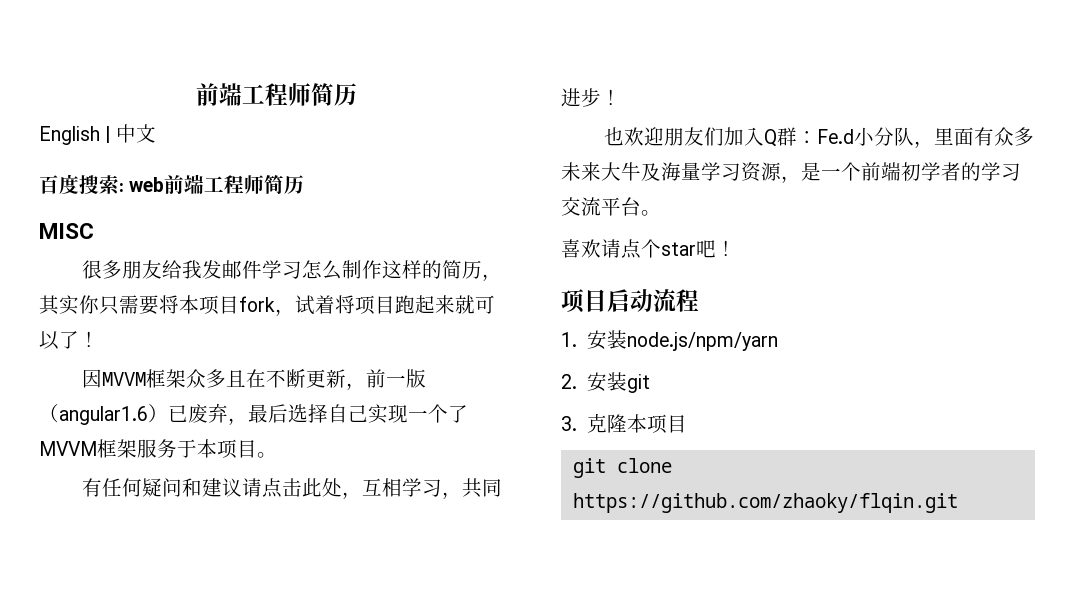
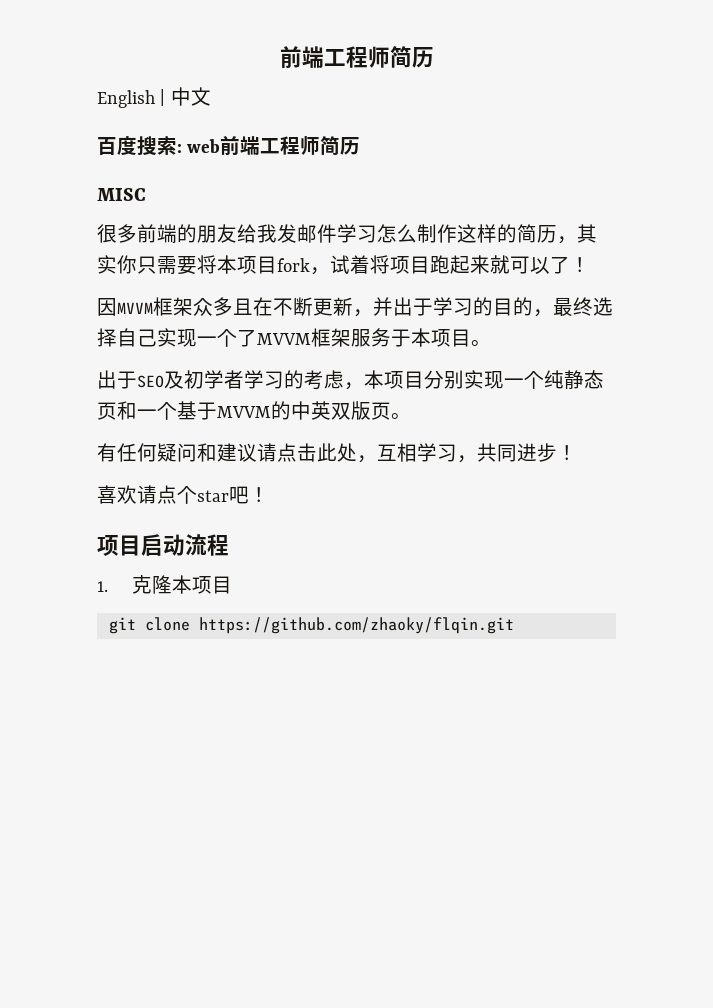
(122, 269) none -> [137,224,197,243] 前端的
[365,369,426,388] [39,403,288,425] 前一版（angular1.6）已废弃，最后 -> [373,297,593,317] 并出于学习的目的，最终
(277, 455) none -> [97,370,604,390] [97,401,411,420] // 出于SEO及初学者学习的考虑，本项目分别实现一个纯静态页和一个基于MVVM的中英双版页。
[603,127,1034,148] [561,162,1021,183] [561,197,661,216] // 也欢迎朋友们加入Q群：Fe.d小分队，里面有众多未来大牛及海量学习资源，是一个前端初学者的学习交流平台。 -> (577, 452) none
[586,330,778,351] [561,372,650,393] [561,416,577,431] 安装node.js/npm/yarn // 2.安装git // 3. -> (108, 586) none

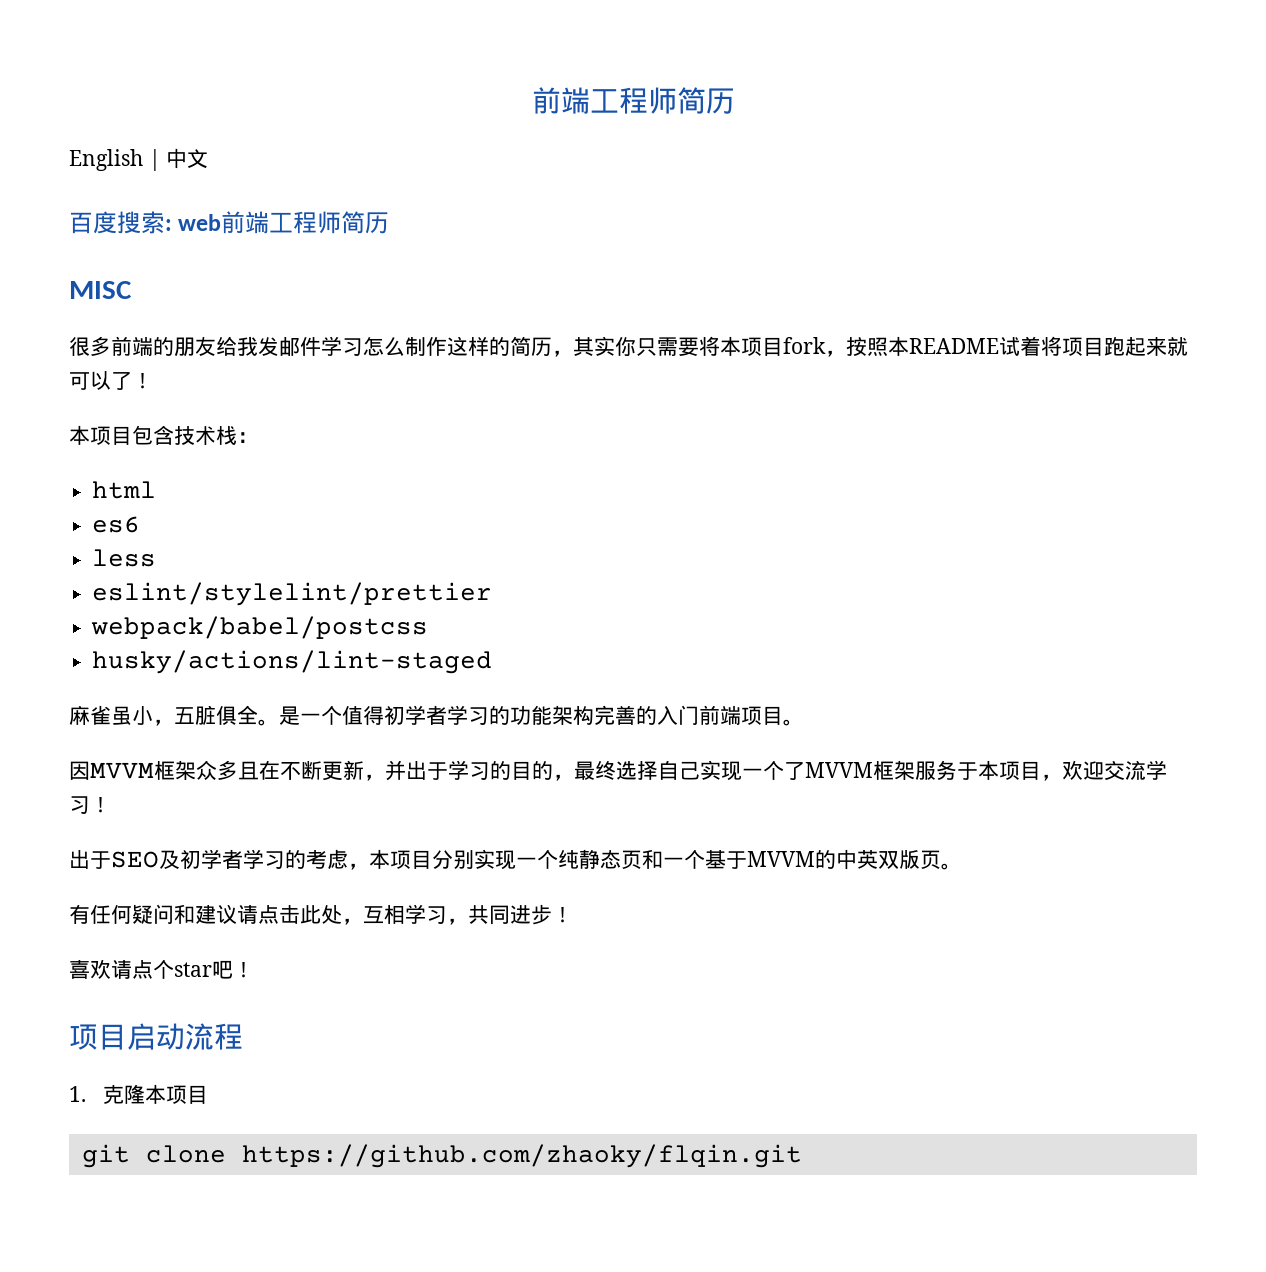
(330, 271) none -> [846,336,999,356] 按照本README
(590, 264) none -> [69,425,258,445] [92,481,157,499] [92,516,141,533] [92,549,157,567] [92,582,493,606] [91,616,429,639] [92,650,493,674] [69,705,804,726] // 本项目包含技术栈： // html // es6 // less // eslint/stylelint/prettier // webpack/babel/postcss // husky/actions/lint-staged // 麻雀虽小，五脏俱全。是一个值得初学者学习的功能架构完善的入门前端项目。
[471,340,491,346] 。 -> [1041,760,1167,781] [69,796,111,814] ，欢迎交流学习！

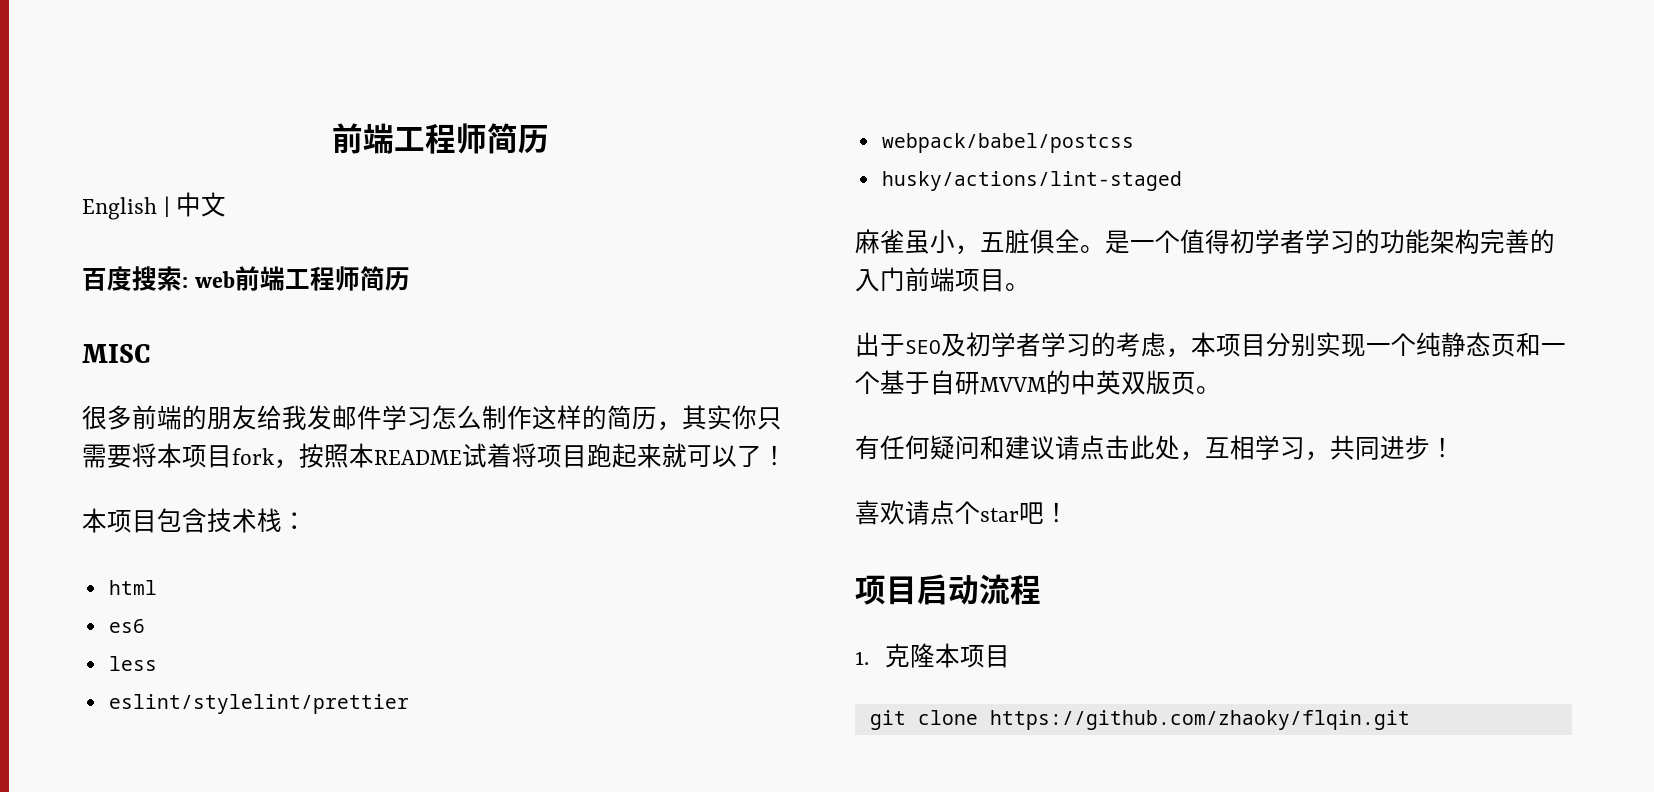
[69,760,1167,781] [69,796,111,814] // 因MVVM框架众多且在不断更新，并出于学习的目的，最终选择自己实现一个了MVVM框架服务于本项目，欢迎交流学习！ -> (1030, 287) none
(747, 860) none -> [930,370,980,395] 自研

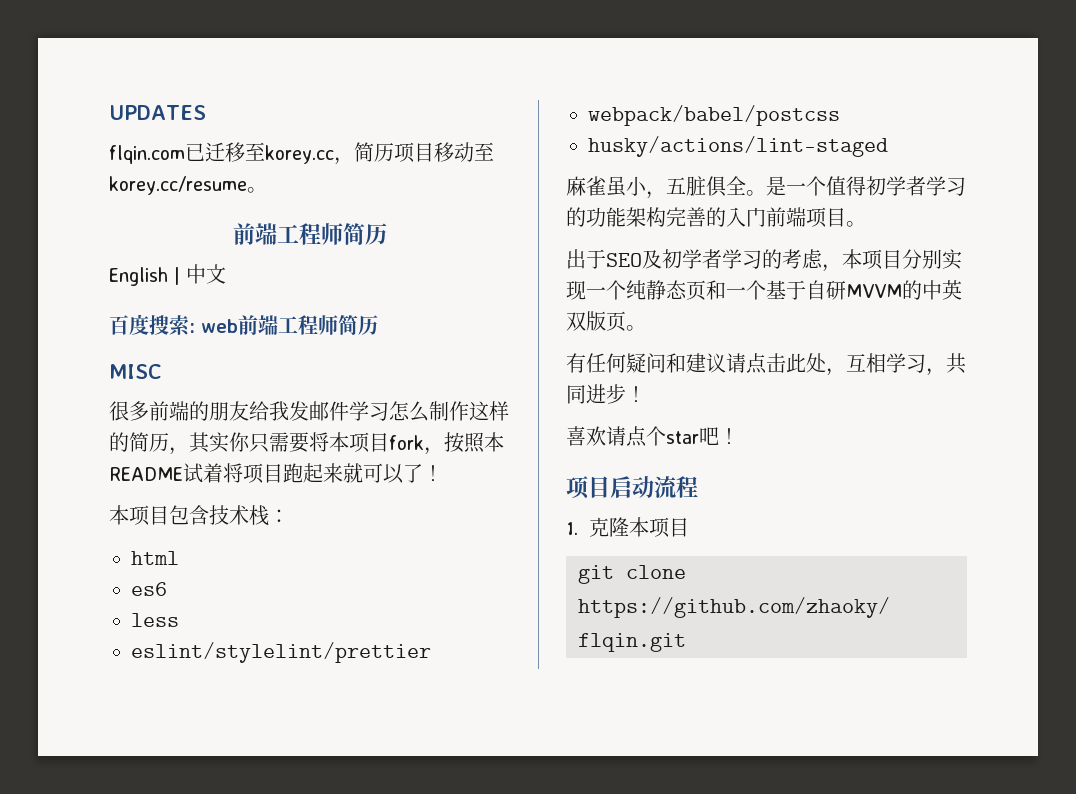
(332, 138) none -> [109,105,206,120] [109,142,494,165] [109,176,267,195] UPDATES // flqin.com已迁移至korey.cc，简历项目移动至korey.cc/resume。 //

